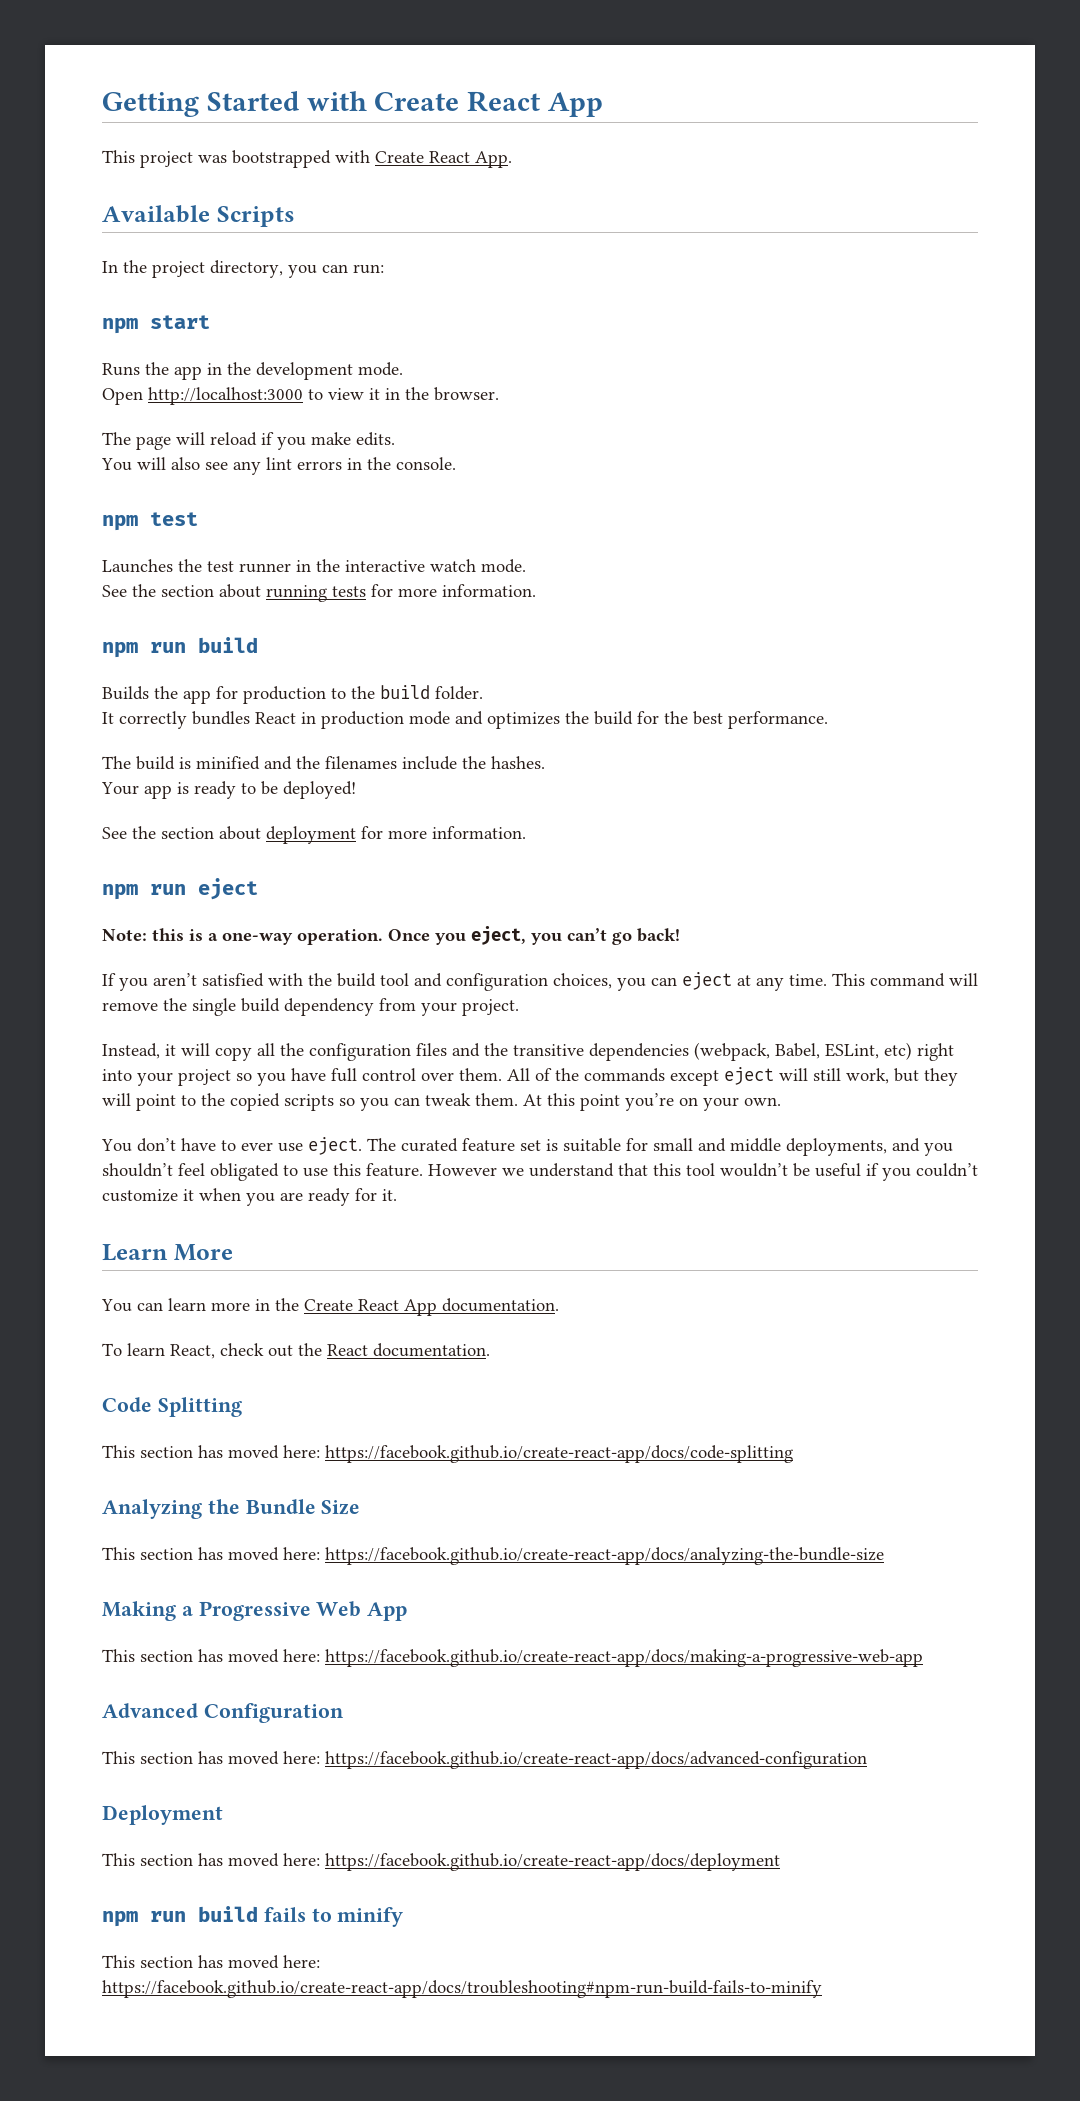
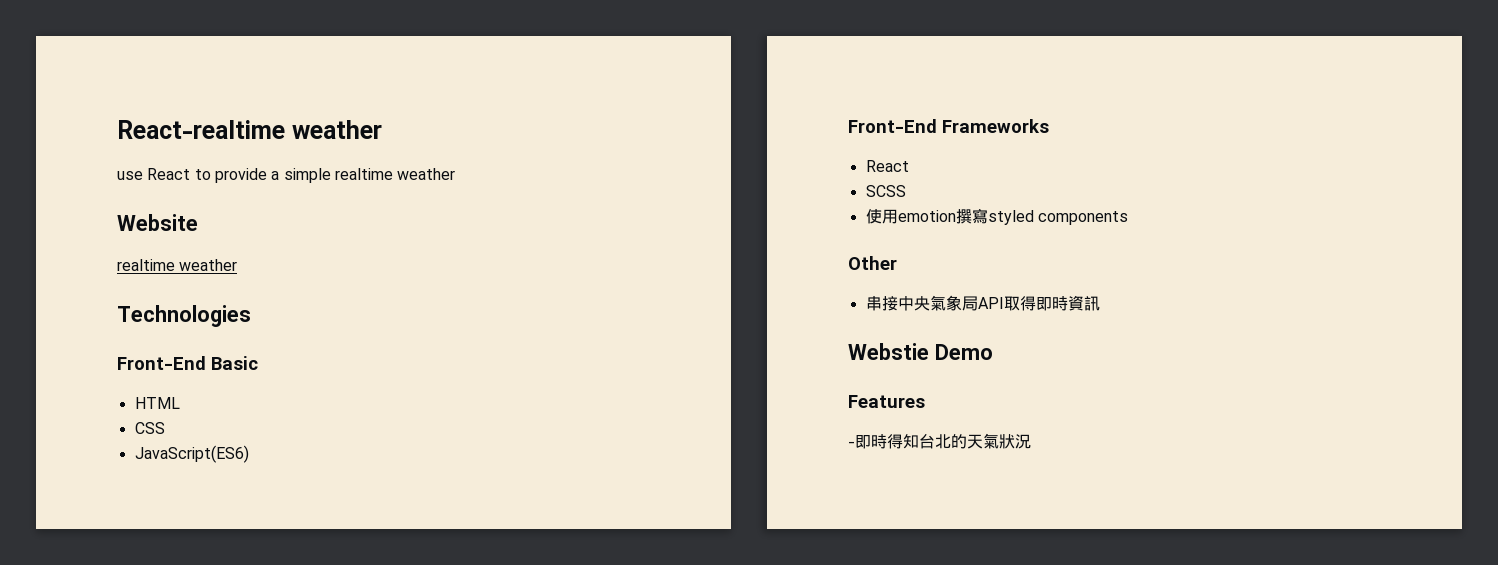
[102,91,604,117] [102,150,512,168] [102,205,295,227] [102,260,384,278] [102,315,210,334] [102,362,403,380] [102,387,499,405] [102,432,395,450] [101,457,456,475] [102,512,198,531] [102,559,526,573] [102,584,536,602] [102,637,258,658] [102,685,483,704] [102,711,828,729] [102,756,545,770] [101,781,356,799] [102,826,526,844] [102,878,258,900] [102,926,680,945] [102,972,978,991] [102,998,519,1016] [102,1042,954,1061] [102,1067,958,1086] [102,1093,781,1111] [101,1137,953,1156] [102,1163,978,1181] [102,1188,397,1206] [102,1244,233,1261] [101,1298,559,1316] [102,1343,490,1359] [102,1397,242,1417] [102,1445,793,1463] [102,1499,361,1519] [102,1547,884,1565] [102,1601,408,1621] [102,1649,923,1667] [102,1703,344,1723] [102,1751,867,1769] [102,1805,223,1825] [102,1853,780,1871] [102,1906,404,1927] [102,1955,320,1969] [102,1980,822,1998] Getting Started with Create React App // This project was bootstrapped with Create React App. // Available Scripts // In the project directory, you can run: // npm start // Runs the app in the development mode. // Open http://localhost:3000 to view it in the browser. // The page will reload if you make edits. // You will also see any lint errors in the console. // npm test // Launches the test runner in the interactive watch mode. // See the section about running tests for more information. // npm run build // Builds the app for production to the build folder. // It correctly bundles React in production mode and optimizes the build for the best performance. // The build is minified and the filenames include the hashes. // Your app is ready to be deployed! // See the section about deployment for more information. // npm run eject // Note: this is a one-way operation. Once you eject, you can’t go back! // If you aren’t satisfied with the build tool and configuration choices, you can eject at any time. This command will remove the single build dependency from your project. // Instead, it will copy all the configuration files and the transitive dependencies (webpack, Babel, ESLint, etc) right into your project so you have full control over them. All of the commands except eject will still work, but they will point to the copied scripts so you can tweak them. At this point you’re on your own. // You don’t have to ever use eject. The curated feature set is suitable for small and middle deployments, and you shouldn’t feel obligated to use this feature. However we understand that this tool wouldn’t be useful if you couldn’t customize it when you are ready for it. // Learn More // You can learn more in the Create React App documentation. // To learn React, check out the React documentation. // Code Splitting // This section has moved here: https://facebook.github.io/create-react-app/docs/code-splitting // Analyzing the Bundle Size // This section has moved here: https://facebook.github.io/create-react-app/docs/analyzing-the-bundle-size // Making a Progressive Web App // This section has moved here: https://facebook.github.io/create-react-app/docs/making-a-progressive-web-app // Advanced Configuration // This section has moved here: https://facebook.github.io/create-react-app/docs/advanced-configuration // Deployment // This section has moved here: https://facebook.github.io/create-react-app/docs/deployment // npm run build fails to minify // This section has moved here: https://facebook.github.io/create-react-app/docs/troubleshooting#npm-run-build-fails-to-minify -> [117,120,382,139] [117,168,456,183] [117,214,198,231] [117,259,238,271] [117,305,251,327] [117,356,258,370] [134,397,180,409] [134,422,165,434] [134,445,249,463] [848,119,1049,133] [865,160,909,172] [865,185,906,197] [865,208,1128,225] [848,256,897,270] [865,295,1100,311] [848,343,993,360] [848,395,925,408] [848,433,1031,449] React-realtime weather // use React to provide a simple realtime weather // Website // realtime weather // Technologies // Front-End Basic // HTML // CSS // JavaScript(ES6) // Front-End Frameworks // React // SCSS // 使用emotion撰寫styled components // Other // 串接中央氣象局API取得即時資訊 // Webstie Demo // Features // -即時得知台北的天氣狀況

